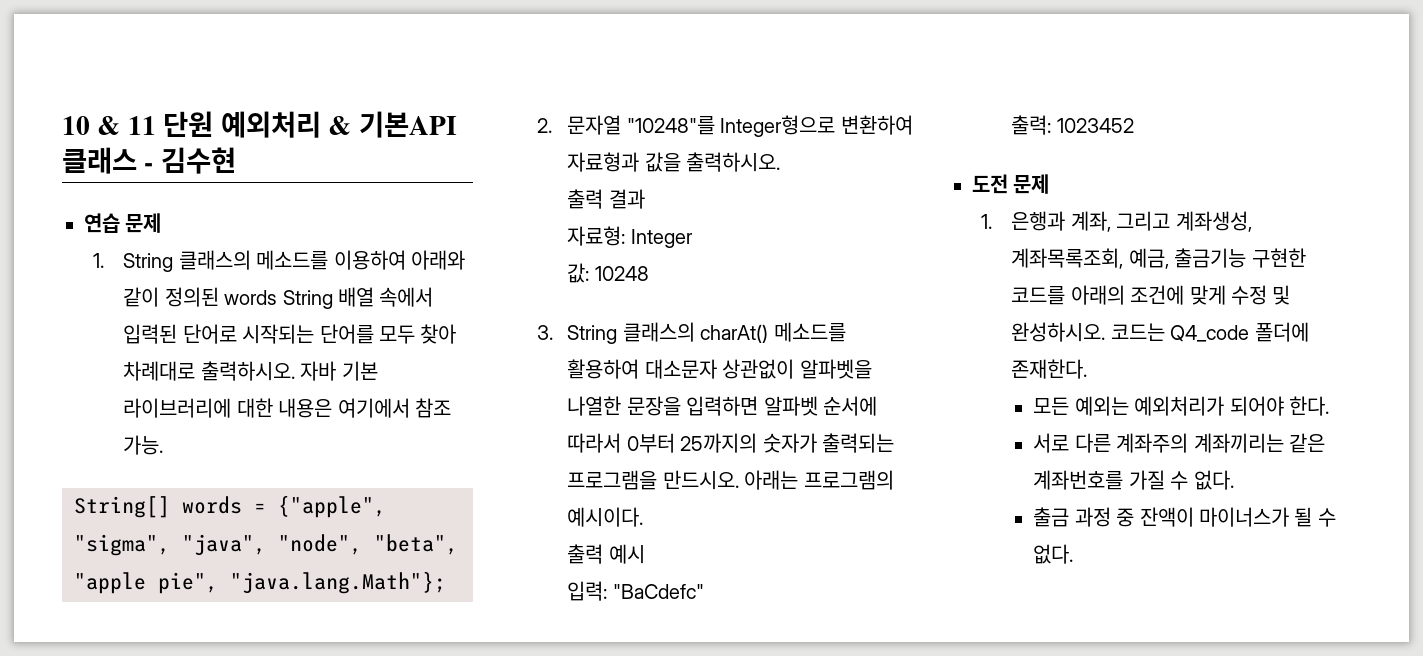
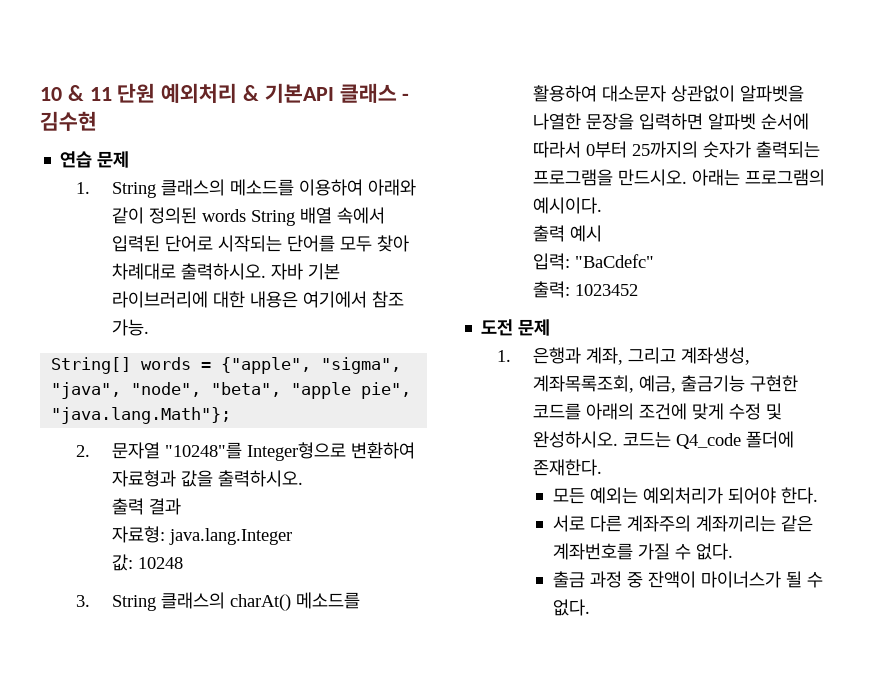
[630,229,693,248] Integer -> [168,528,292,545] java.lang.Integer

